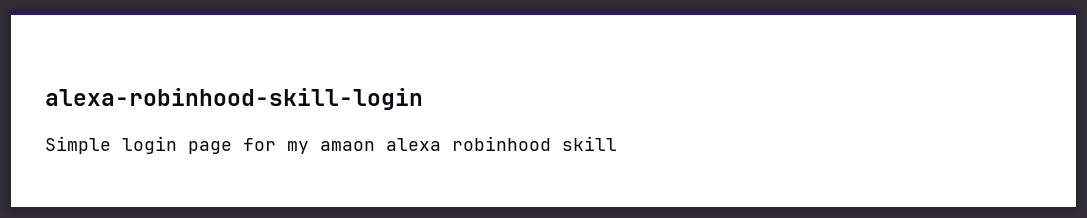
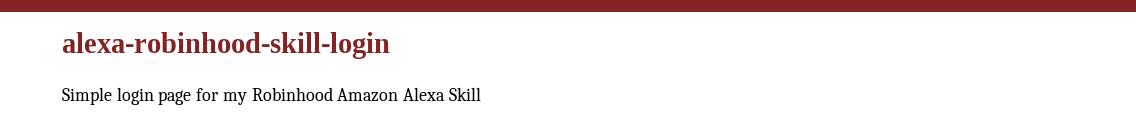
[320,136,617,151] amaon alexa robinhood skill -> [251,87,481,102] Robinhood Amazon Alexa Skill

